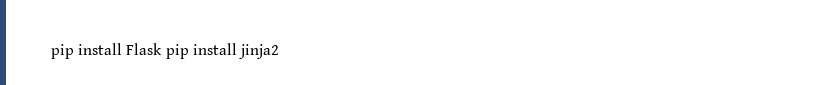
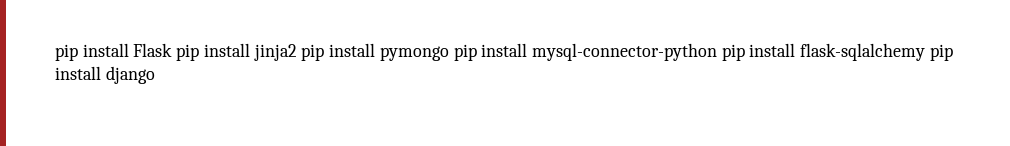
(279, 51) none -> [301,43,953,61] [55,66,155,84] pip install pymongo pip install mysql-connector-python pip install flask-sqlalchemy pip install django

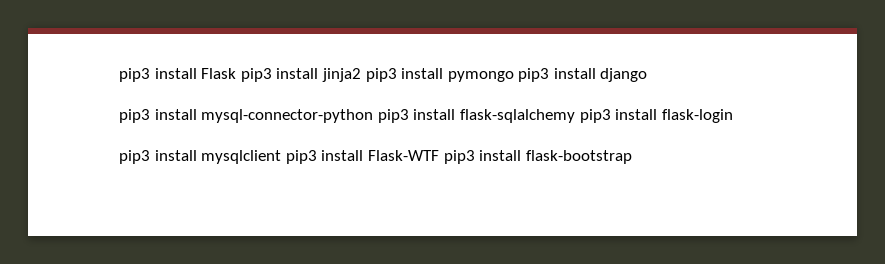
[55,44,78,61] pip -> [119,68,150,82] pip3
[176,44,200,61] pip -> [240,68,272,82] pip3
[301,44,325,61] pip -> [365,68,397,82] pip3
[453,44,477,61] pip -> [518,68,648,82] [119,109,150,123] pip3 install django // pip3
[721,44,745,61] pip -> [377,109,409,123] pip3
[929,44,953,61] [55,66,155,84] pip install django -> [579,109,733,123] [119,150,632,164] pip3 install flask-login // pip3 install mysqlclient pip3 install Flask-WTF pip3 install flask-bootstrap

